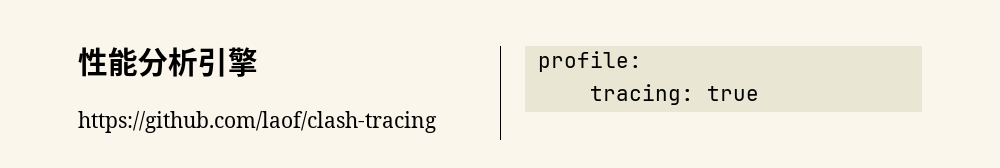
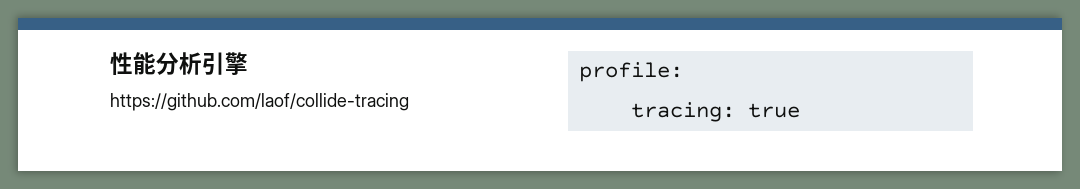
[78,111,437,133] https://github.com/laof/clash-tracing -> [110,93,409,111] https://github.com/laof/collide-tracing

